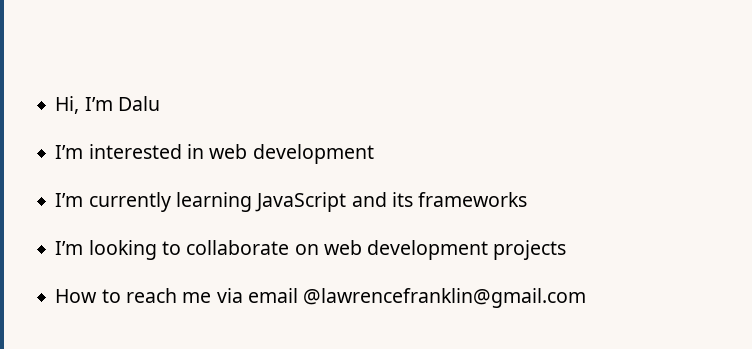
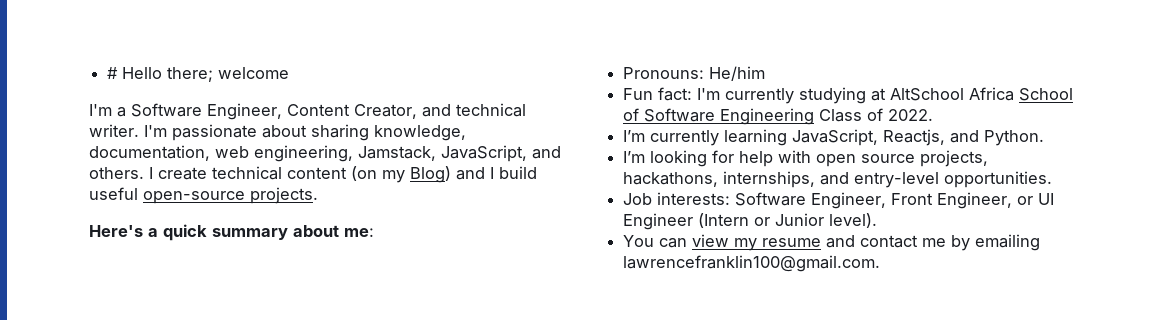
[55,96,160,114] [55,144,374,164] [55,192,528,212] [55,240,567,260] [55,288,587,308] Hi, I’m Dalu // I’m interested in web development // I’m currently learning JavaScript and its frameworks // I’m looking to collaborate on web development projects // How to reach me via email @lawrencefranklin@gmail.com -> [107,67,290,82] [89,103,526,120] [89,124,466,141] [89,145,561,162] [89,166,537,183] [89,187,318,204] [89,224,374,241] [623,66,766,81] [623,87,1074,104] [623,108,934,125] [623,129,1045,146] [623,150,989,167] [623,171,1053,188] [623,192,1055,209] [623,213,878,230] [623,234,1041,251] [623,255,881,272] # Hello there; welcome // I'm a Software Engineer, Content Creator, and technical writer. I'm passionate about sharing knowledge, documentation, web engineering, Jamstack, JavaScript, and others. I create technical content (on my Blog) and I build useful open-source projects. // Here's a quick summary about me: // Pronouns: He/him // Fun fact: I'm currently studying at AltSchool Africa School of Software Engineering Class of 2022. // I’m currently learning JavaScript, Reactjs, and Python. // I’m looking for help with open source projects, hackathons, internships, and entry-level opportunities. // Job interests: Software Engineer, Front Engineer, or UI Engineer (Intern or Junior level). // You can view my resume and contact me by emailing lawrencefranklin100@gmail.com.

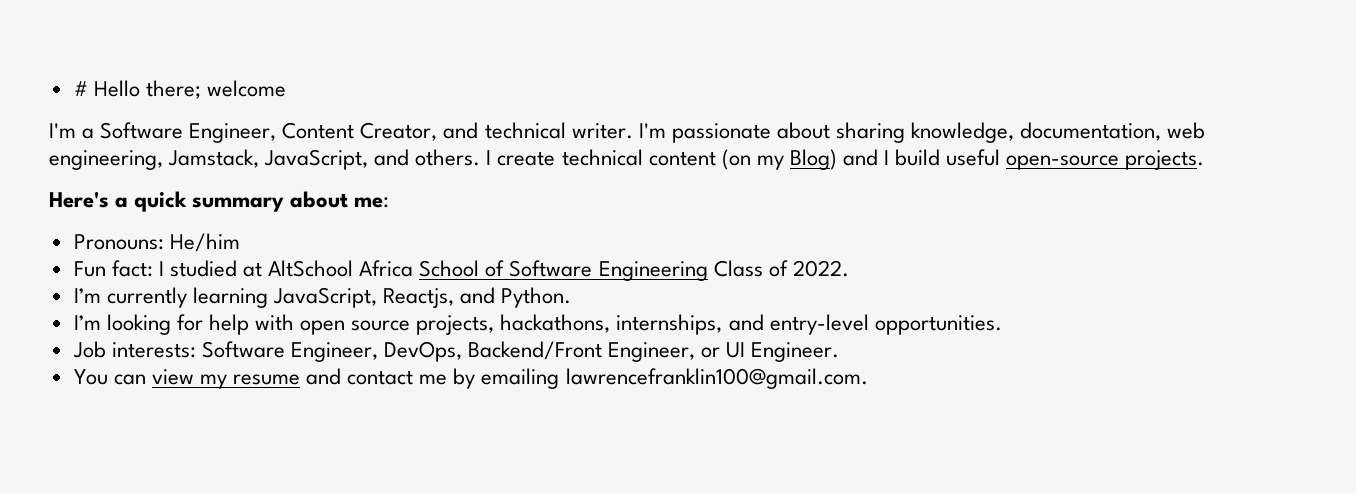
[697,87,867,104] I'm currently studying -> [158,260,237,277] I studied
[891,193,934,205] Front -> [384,341,603,362] DevOps, Backend/Front
[623,213,878,230] Engineer (Intern or Junior level). -> [751,342,840,362] Engineer.

